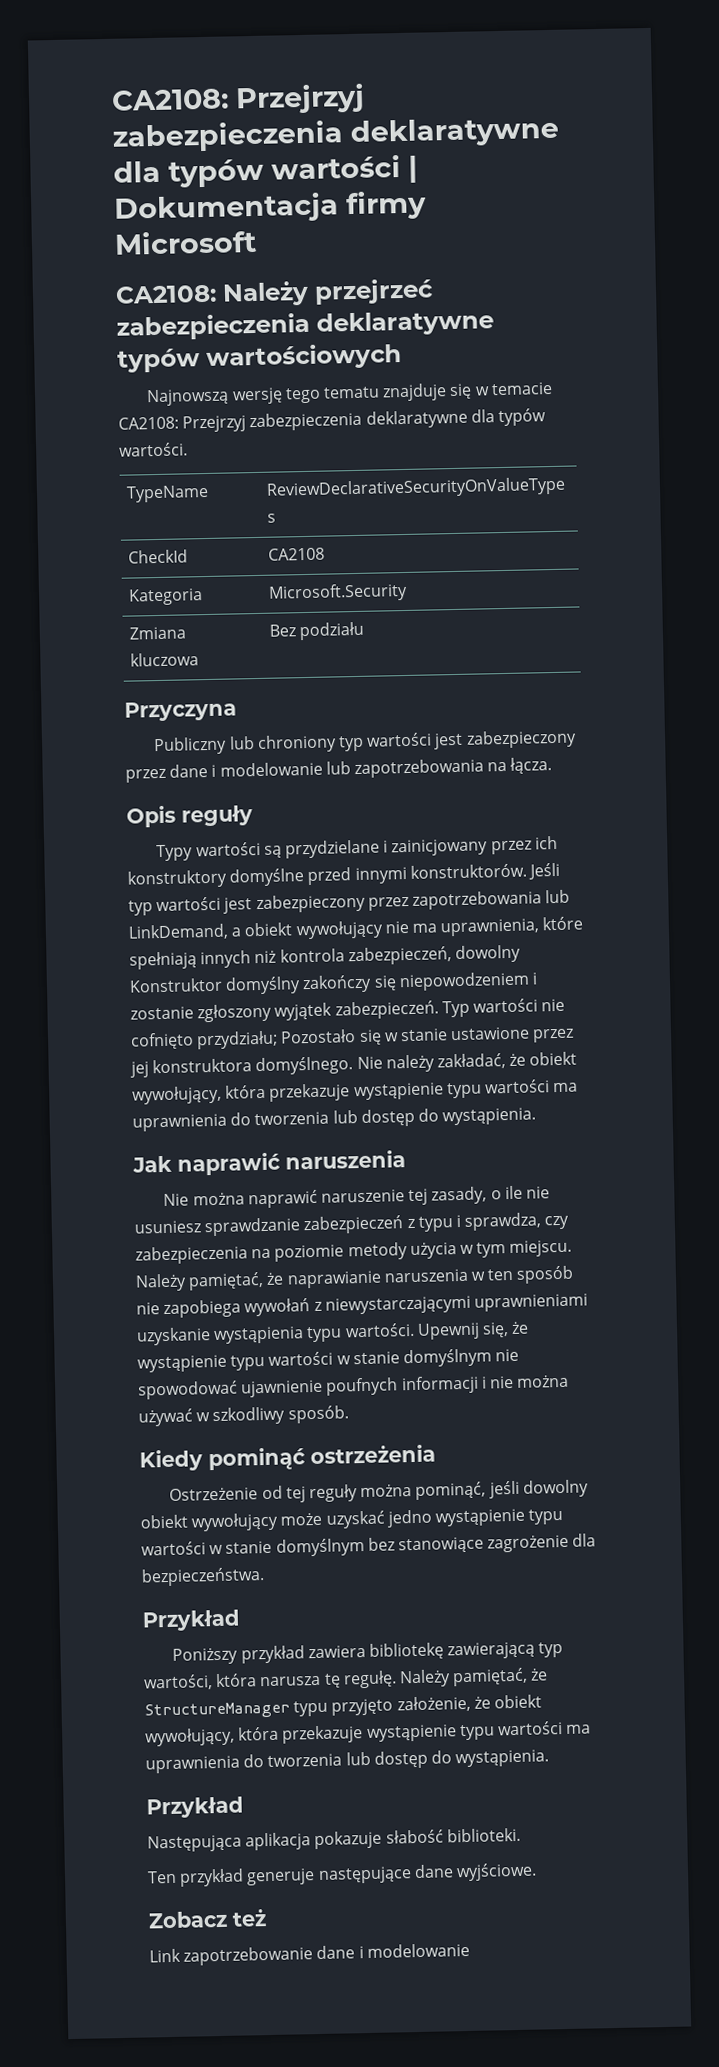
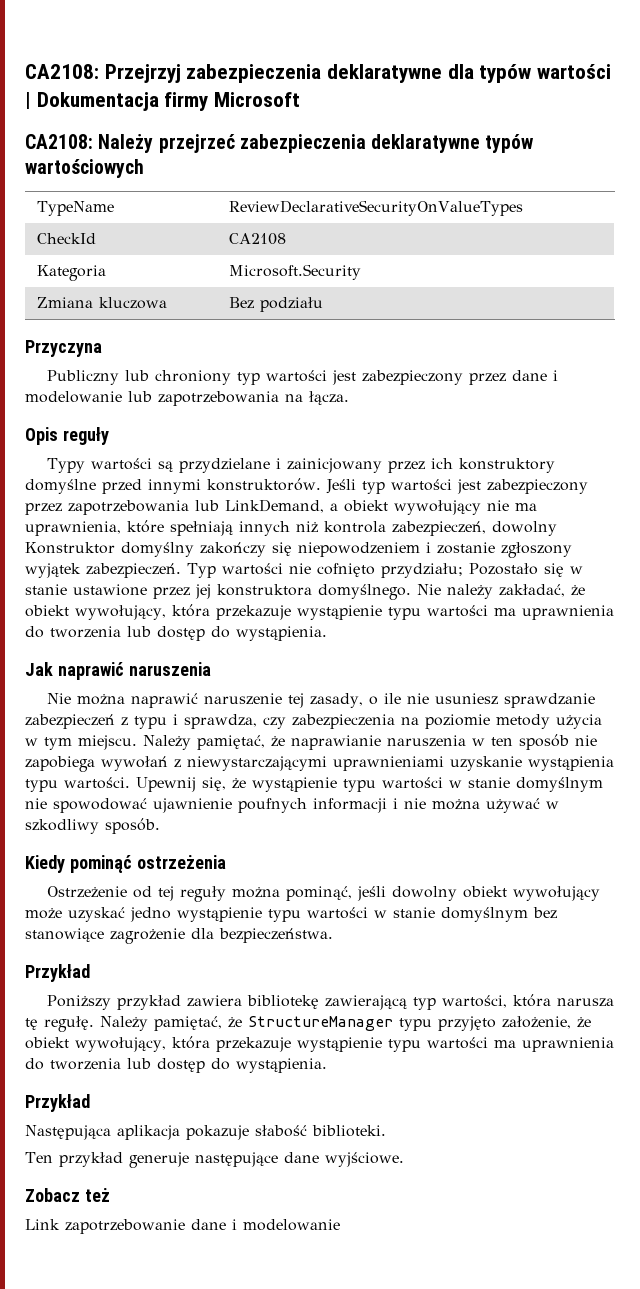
[146,381,553,407] [118,408,546,433] [119,442,188,457] // Najnowszą wersję tego tematu znajduje się w temacie CA2108: Przejrzyj zabezpieczenia deklaratywne dla typów wartości. -> (144, 168) none

